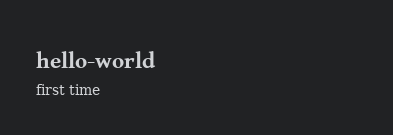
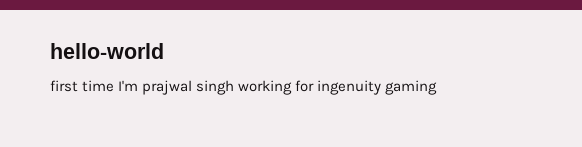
(100, 89) none -> [118,80,438,95] I'm prajwal singh working for ingenuity gaming

